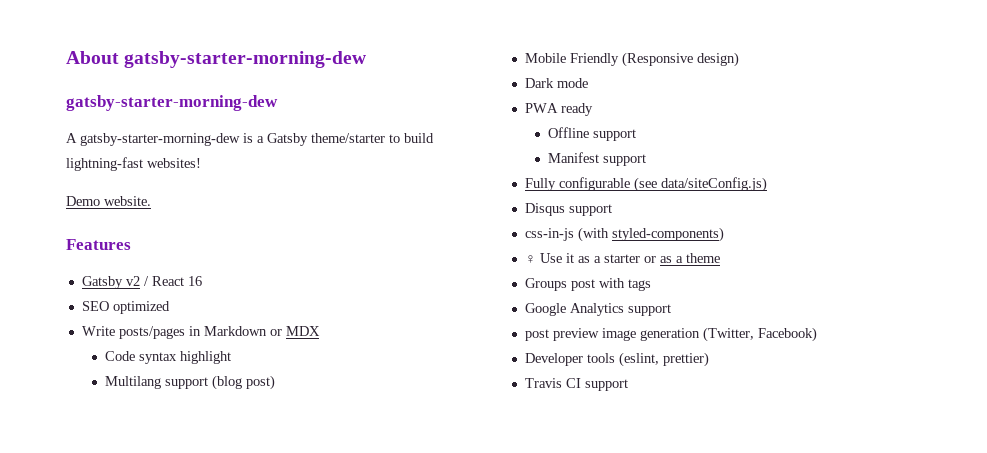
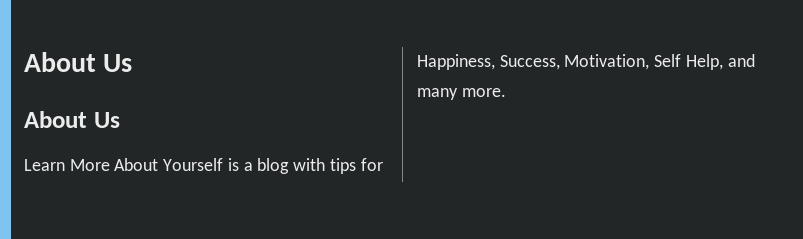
[66,51,367,68] [66,95,278,111] [66,133,434,146] [66,157,201,171] [66,196,151,206] [66,239,131,250] [81,276,202,289] [81,301,170,314] [81,326,320,339] [105,351,232,364] [105,375,276,390] [524,52,739,67] [524,78,588,88] [524,103,593,116] [548,127,637,141] [548,152,647,166] [524,177,767,192] [524,203,612,216] [524,227,724,242] [524,253,720,263] [524,278,651,291] [524,303,671,316] [524,327,817,342] [524,352,709,367] [524,378,628,391] About gatsby-starter-morning-dew // gatsby-starter-morning-dew // A gatsby-starter-morning-dew is a Gatsby theme/starter to build lightning-fast websites! // Demo website. // Features // Gatsby v2 / React 16 // SEO optimized // Write posts/pages in Markdown or MDX // Code syntax highlight // Multilang support (blog post) // Mobile Friendly (Responsive design) // Dark mode // PWA ready // Offline support // Manifest support // Fully configurable (see data/siteConfig.js) // Disqus support // css-in-js (with styled-components) // ♀ Use it as a starter or as a theme // Groups post with tags // Google Analytics support // post preview image generation (Twitter, Facebook) // Developer tools (eslint, prettier) // Travis CI support -> [24,52,133,72] [24,111,120,128] [24,158,383,174] [417,54,755,70] [417,88,506,100] About Us // About Us // Learn More About Yourself is a blog with tips for Happiness, Success, Motivation, Self Help, and many more.

